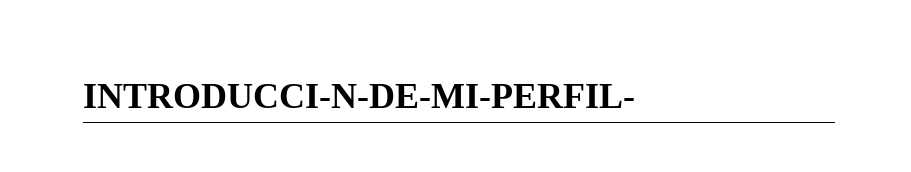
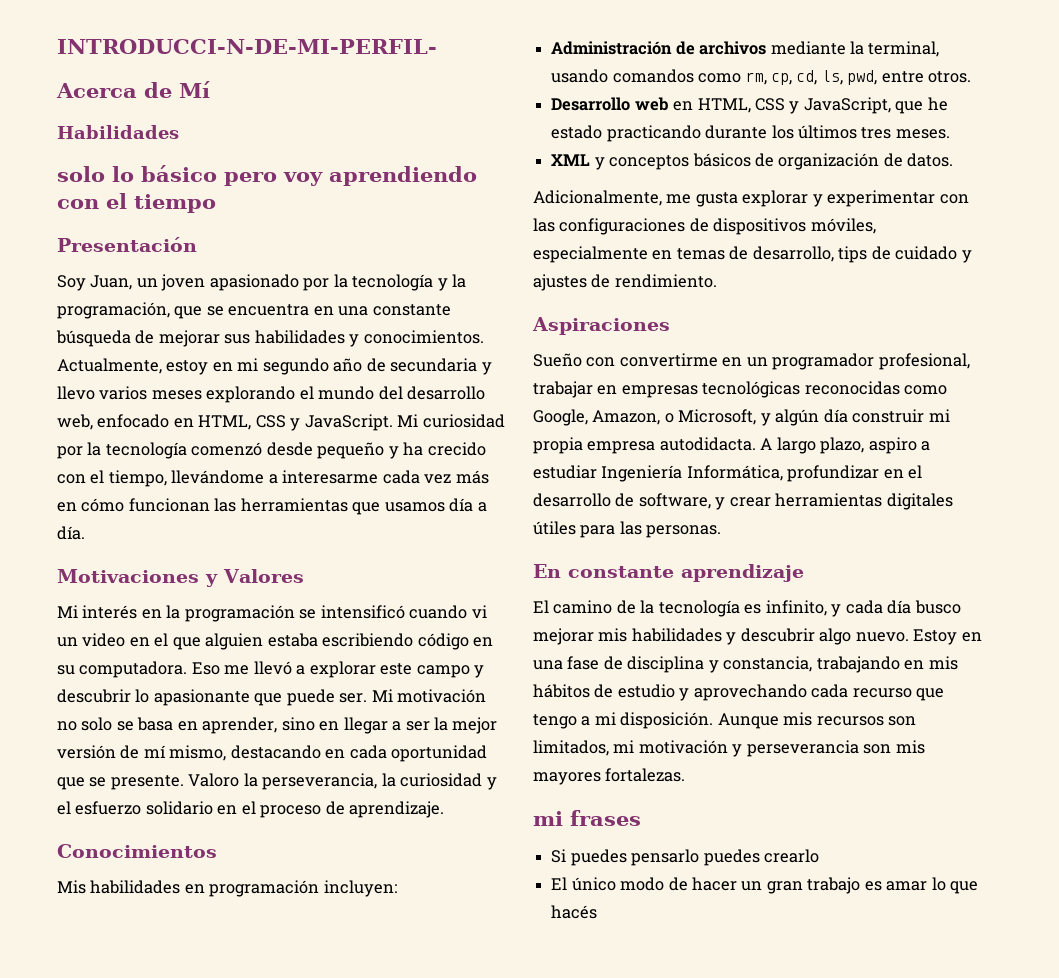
(635, 96) none -> [56,81,210,98] [57,125,179,139] [57,165,477,186] [57,193,216,213] [57,237,197,252] [57,274,467,291] [57,302,451,319] [56,330,484,347] [57,358,492,375] [57,386,486,403] [57,414,505,431] [57,442,486,459] [57,470,489,487] [57,498,487,515] [57,526,85,540] [57,569,304,587] [57,605,487,622] [57,633,494,650] [57,661,485,678] [57,689,487,706] [57,717,498,734] [57,745,488,762] [57,773,497,790] [57,801,445,818] [57,844,217,858] [57,880,397,897] [551,41,940,57] [551,69,972,85] [551,97,948,114] [551,125,950,142] [551,153,954,170] [533,190,969,207] [533,218,876,235] [533,246,972,263] [533,274,717,291] [532,317,670,335] [533,353,970,370] [533,381,948,398] [533,409,950,426] [533,437,931,454] [533,465,923,482] [533,493,953,510] [533,521,722,538] [533,564,804,582] [533,600,961,617] [533,628,982,645] [533,656,958,673] [533,684,945,701] [533,712,917,729] [533,740,925,757] [533,768,686,785] [533,810,641,826] [551,849,819,866] [551,877,979,894] [551,905,598,919] // Acerca de Mí // Habilidades // solo lo básico pero voy aprendiendo con el tiempo // Presentación // Soy Juan, un joven apasionado por la tecnología y la programación, que se encuentra en una constante búsqueda de mejorar sus habilidades y conocimientos. Actualmente, estoy en mi segundo año de secundaria y llevo varios meses explorando el mundo del desarrollo web, enfocado en HTML, CSS y JavaScript. Mi curiosidad por la tecnología comenzó desde pequeño y ha crecido con el tiempo, llevándome a interesarme cada vez más en cómo funcionan las herramientas que usamos día a día. // Motivaciones y Valores // Mi interés en la programación se intensificó cuando vi un video en el que alguien estaba escribiendo código en su computadora. Eso me llevó a explorar este campo y descubrir lo apasionante que puede ser. Mi motivación no solo se basa en aprender, sino en llegar a ser la mejor versión de mí mismo, destacando en cada oportunidad que se presente. Valoro la perseverancia, la curiosidad y el esfuerzo solidario en el proceso de aprendizaje. // Conocimientos // Mis habilidades en programación incluyen: // Administración de archivos mediante la terminal, usando comandos como rm, cp, cd, ls, pwd, entre otros. // Desarrollo web en HTML, CSS y JavaScript, que he estado practicando durante los últimos tres meses. // XML y conceptos básicos de organización de datos. // Adicionalmente, me gusta explorar y experimentar con las configuraciones de dispositivos móviles, especialmente en temas de desarrollo, tips de cuidado y ajustes de rendimiento. // Aspiraciones // Sueño con convertirme en un programador profesional, trabajar en empresas tecnológicas reconocidas como Google, Amazon, o Microsoft, y algún día construir mi propia empresa autodidacta. A largo plazo, aspiro a estudiar Ingeniería Informática, profundizar en el desarrollo de software, y crear herramientas digitales útiles para las personas. // En constante aprendizaje // El camino de la tecnología es infinito, y cada día busco mejorar mis habilidades y descubrir algo nuevo. Estoy en una fase de disciplina y constancia, trabajando en mis hábitos de estudio y aprovechando cada recurso que tengo a mi disposición. Aunque mis recursos son limitados, mi motivación y perseverancia son mis mayores fortalezas. // mi frases // Si puedes pensarlo puedes crearlo // El único modo de hacer un gran trabajo es amar lo que hacés

